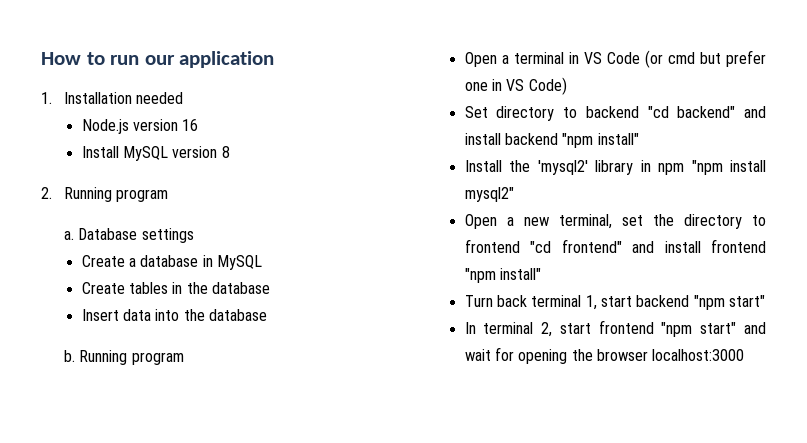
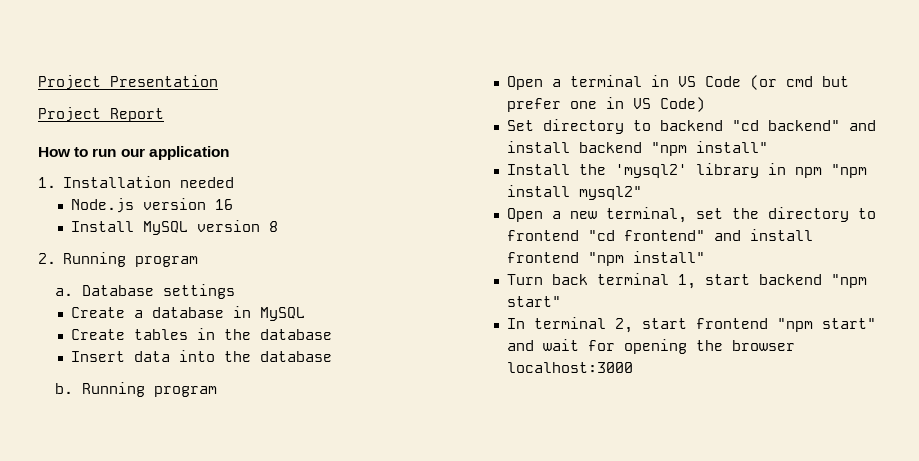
(41, 58) none -> [38,75,218,90] [38,107,164,122] Project Presentation // Project Report //

